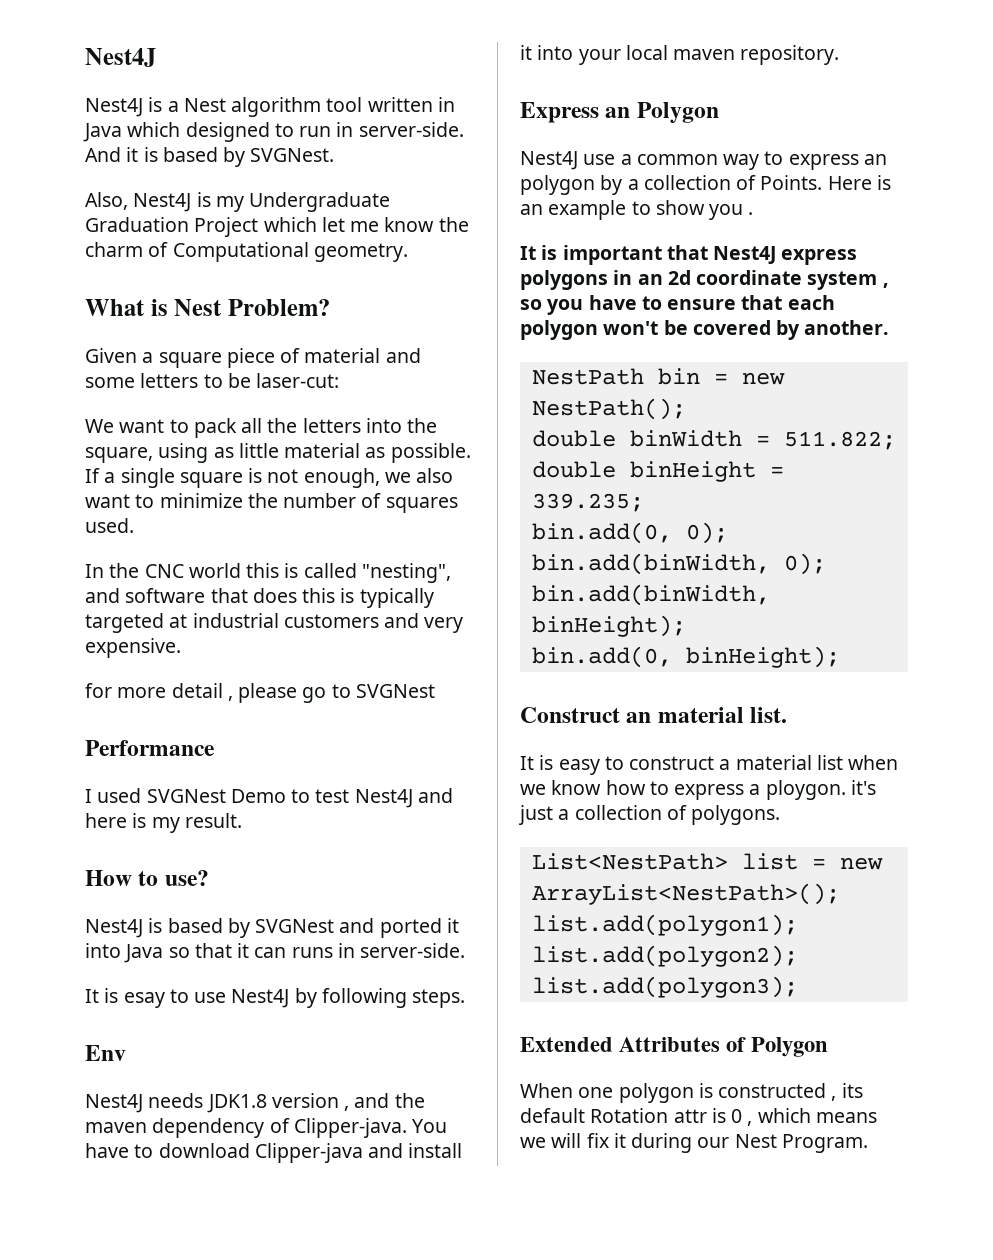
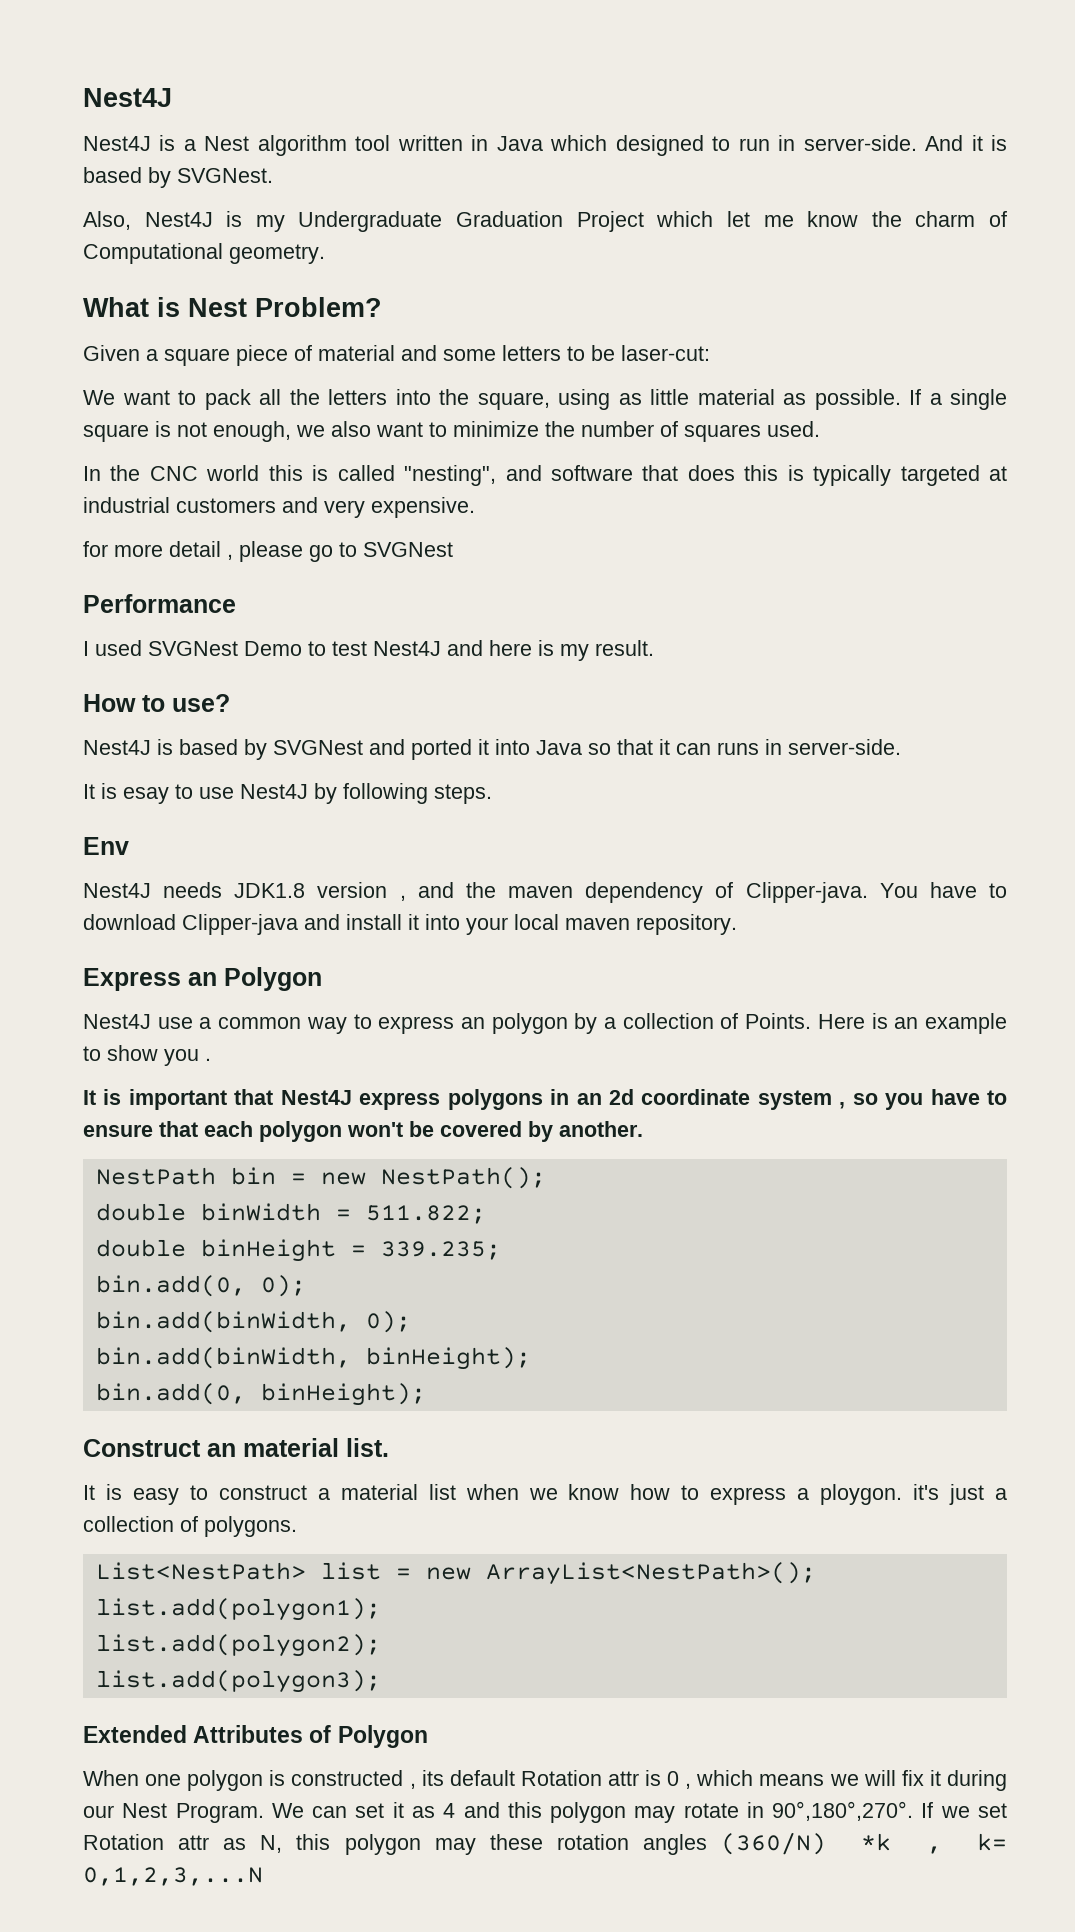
(868, 1143) none -> [271,1801,1008,1823] [83,1832,1008,1855] [83,1867,263,1886] We can set it as 4 and this polygon may rotate in 90°,180°,270°. If we set Rotation attr as N, this polygon may these rotation angles (360/N) *k , k= 0,1,2,3,...N

